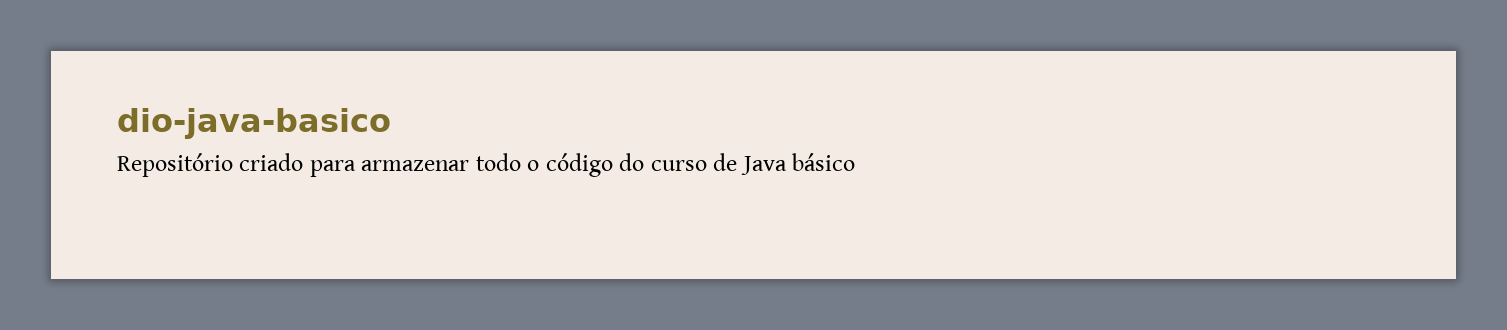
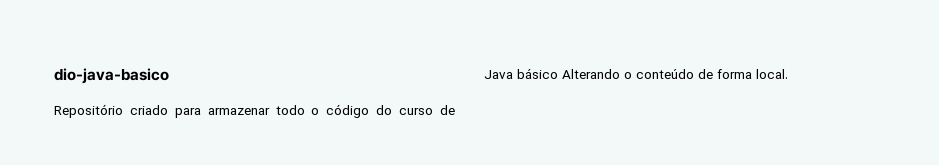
(856, 162) none -> [562,69,788,79] Alterando o conteúdo de forma local.

